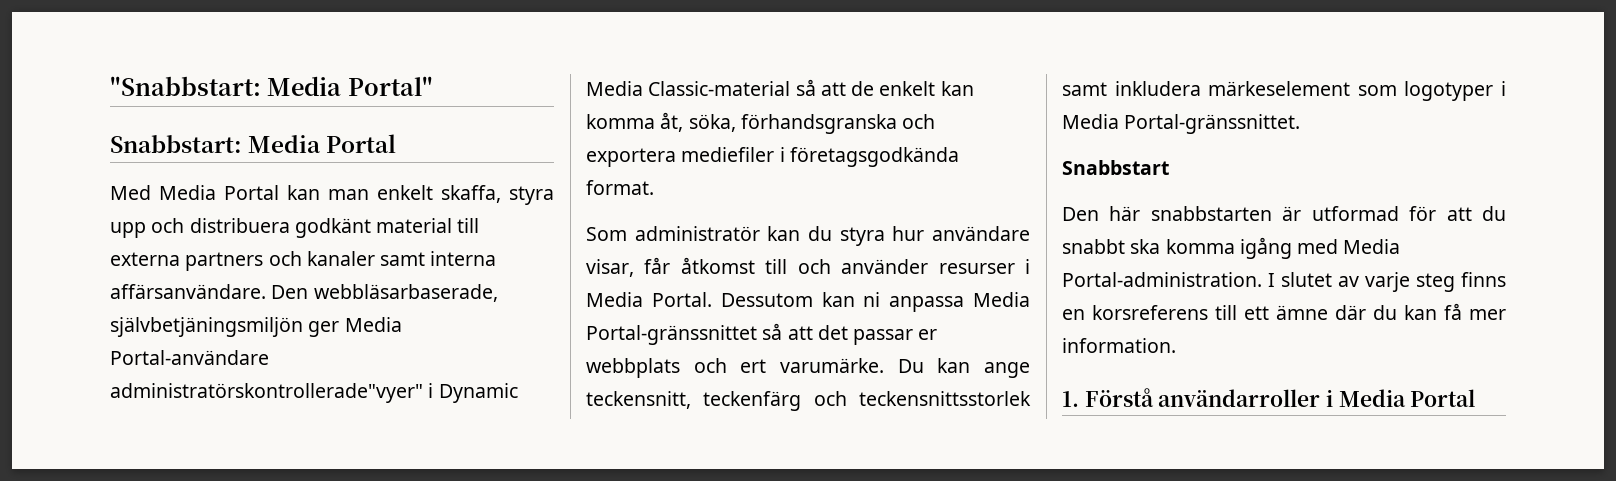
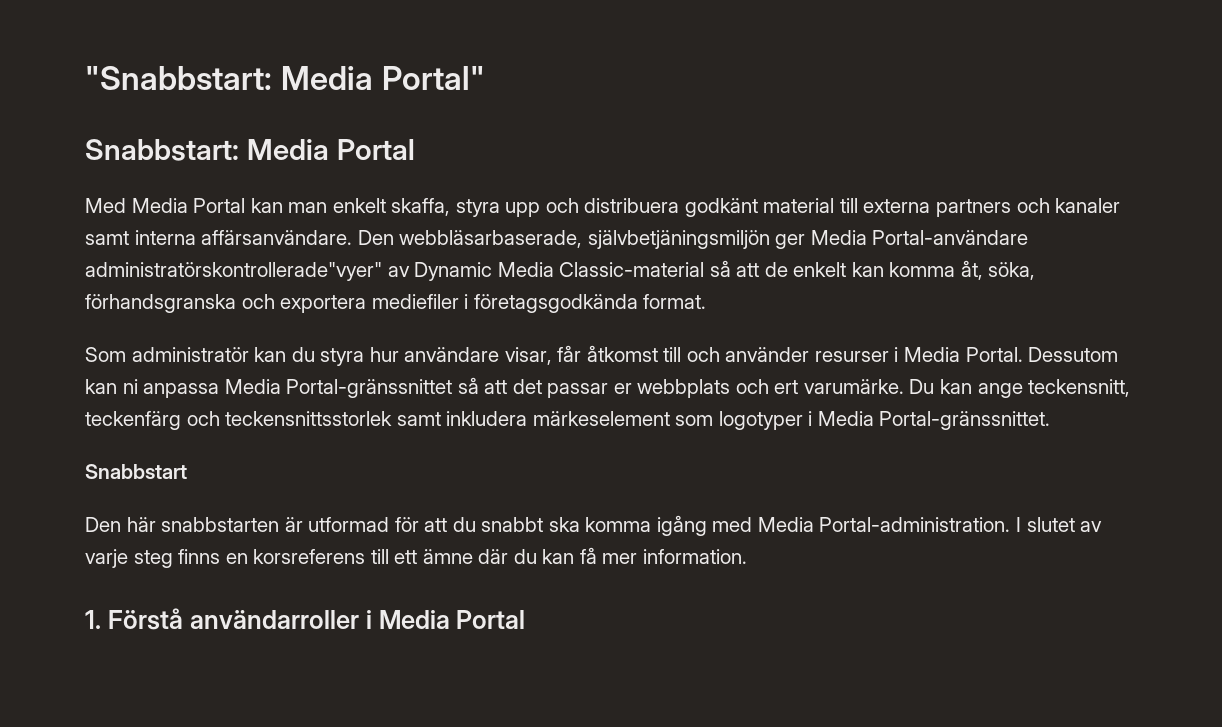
[428,383,434,398] i -> [387,266,410,277] av

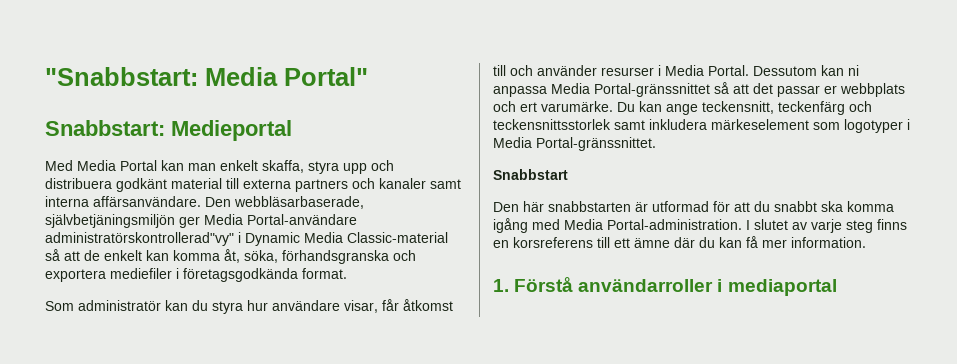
[246,139,415,160] Media Portal -> [171,120,292,141] Medieportal
[85,262,410,281] administratörskontrollerade"vyer" av -> [45,232,241,246] administratörskontrollerad"vy" i
[378,610,526,629] Media Portal -> [727,279,837,296] mediaportal

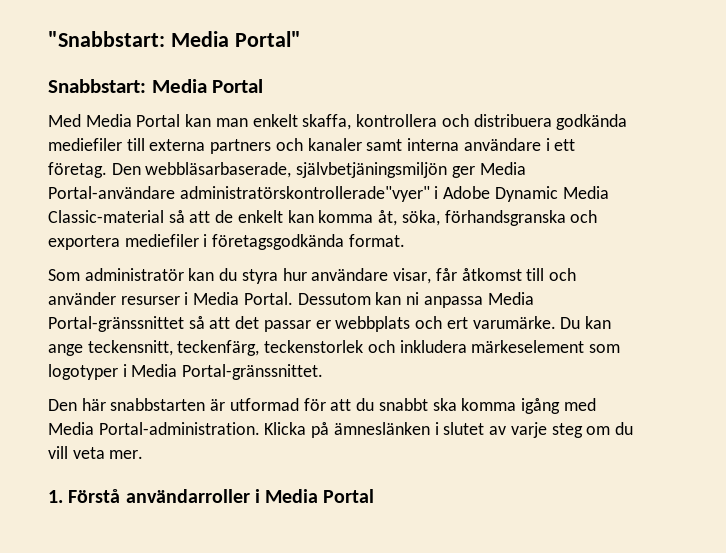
[171,120,292,141] Medieportal -> [151,79,264,93] Media Portal
[308,160,394,174] [45,178,222,192] styra upp och distribuera godkänt material -> [356,114,628,130] [48,138,122,151] kontrollera och distribuera godkända mediefiler
[93,196,201,207] affärsanvändare. -> [463,138,576,151] [48,162,107,178] användare i ett företag.
[45,232,241,246] administratörskontrollerad"vy" i -> [179,186,491,202] administratörskontrollerade"vyer" i Adobe
[778,101,872,115] [493,119,645,130] teckenfärg och teckensnittsstorlek samt -> [177,340,395,356] teckenfärg, teckenstorlek och
[493,169,568,180] // Snabbstart -> (324, 372) none
[746,219,907,233] [493,236,866,248] I slutet av varje steg finns en korsreferens till ett ämne där du kan få mer information. -> [264,422,633,438] [48,446,144,459] Klicka på ämneslänken i slutet av varje steg om du vill veta mer.
[727,279,837,296] mediaportal -> [265,489,375,503] Media Portal

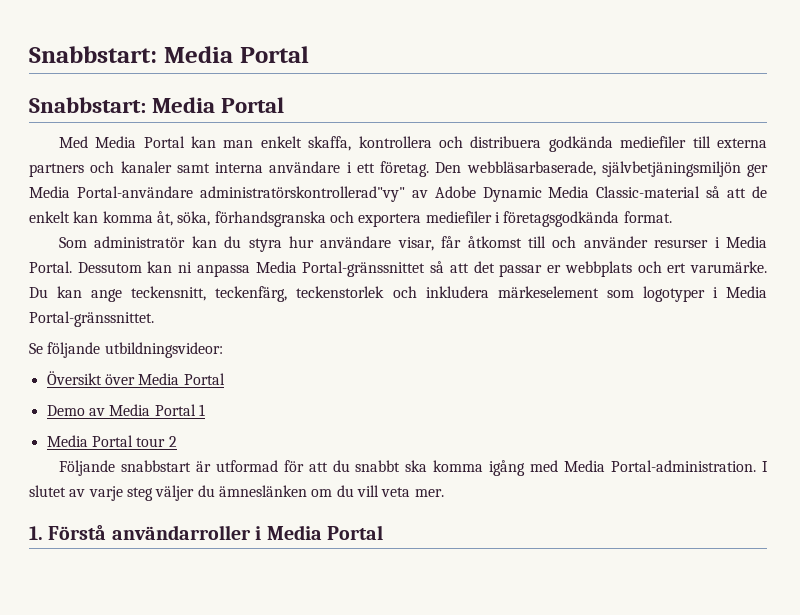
[48,31,301,47] "Snabbstart: Media Portal" -> [29,46,309,63] Snabbstart: Media Portal
[179,186,439,202] administratörskontrollerade"vyer" i -> [199,186,428,202] administratörskontrollerad"vy" av
[48,398,206,411] Den här snabbstarten -> [29,342,223,358] [46,371,225,385] [46,404,205,416] [46,435,177,447] [58,460,191,476] Se följande utbildningsvideor: // Översikt över Media Portal // Demo av Media Portal 1 // Media Portal tour 2 // Följande snabbstart
[264,422,439,438] Klicka på ämneslänken i -> [762,461,768,472] I
(583, 430) none -> [155,485,307,501] väljer du ämneslänken

